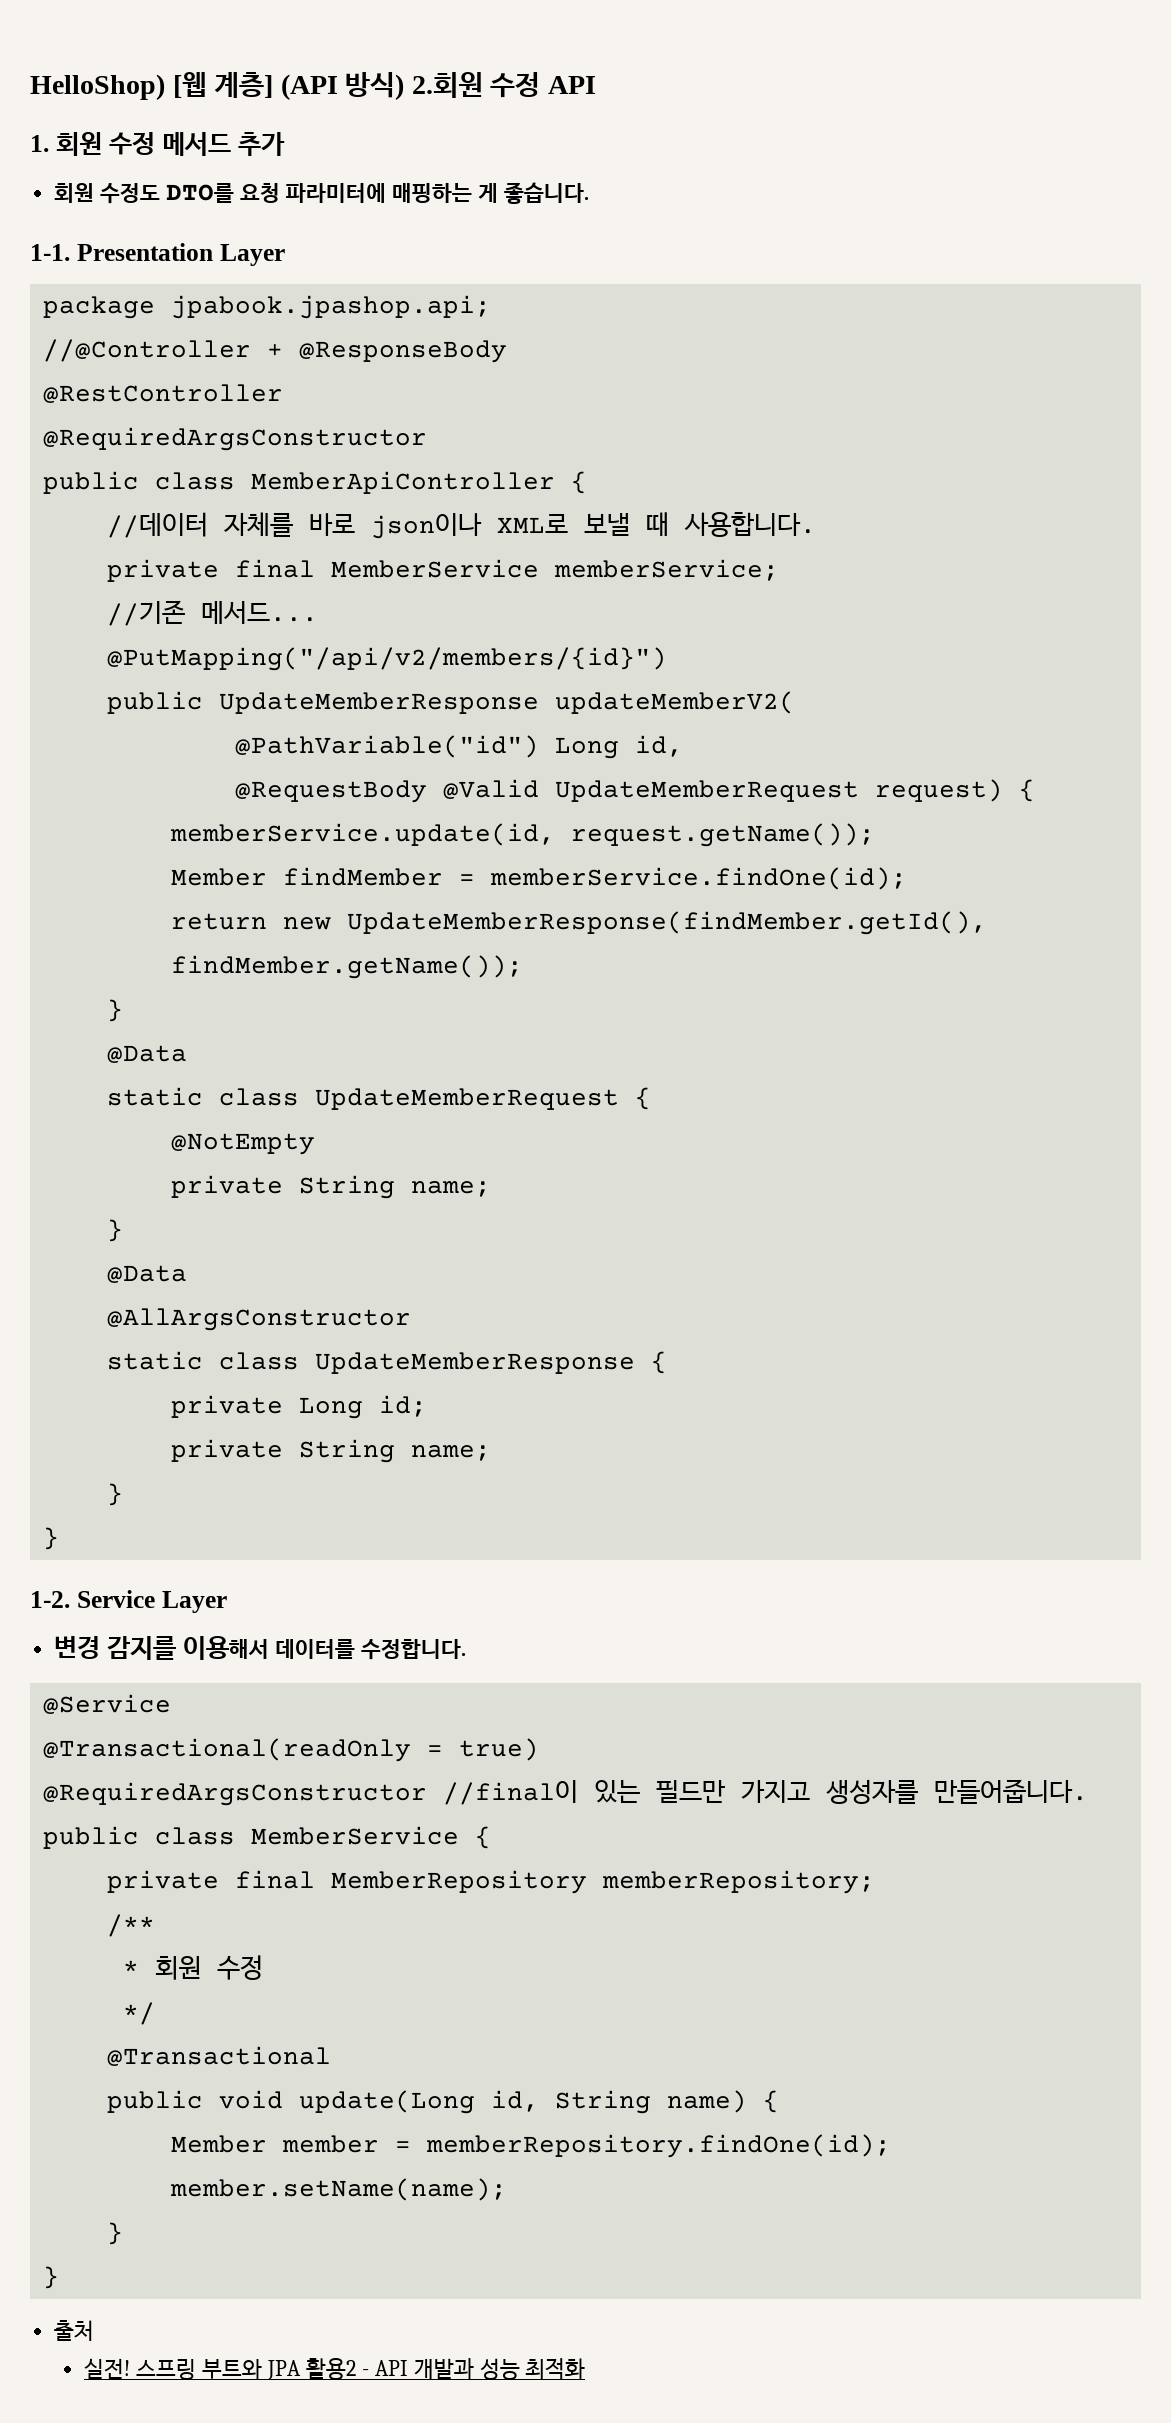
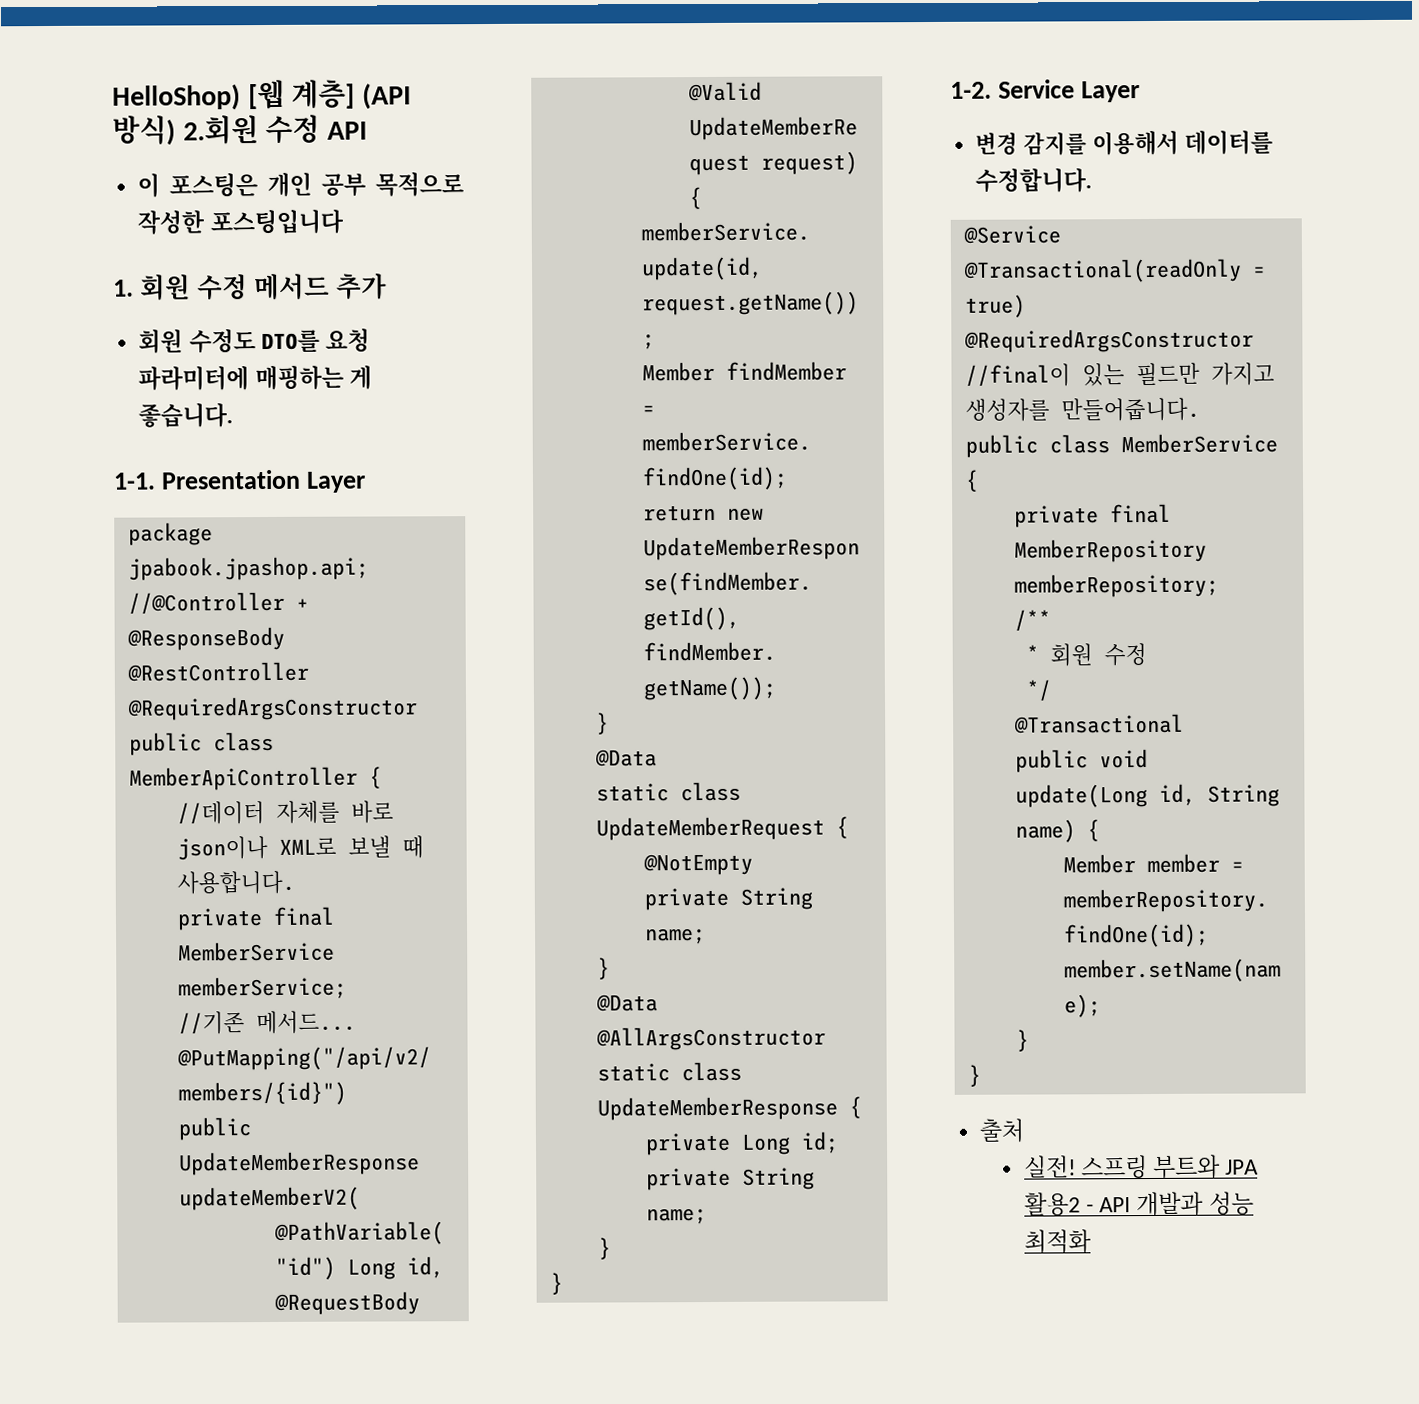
(596, 85) none -> [137,172,464,198] [137,209,344,235] // 이 포스팅은 개인 공부 목적으로 작성한 포스팅입니다

